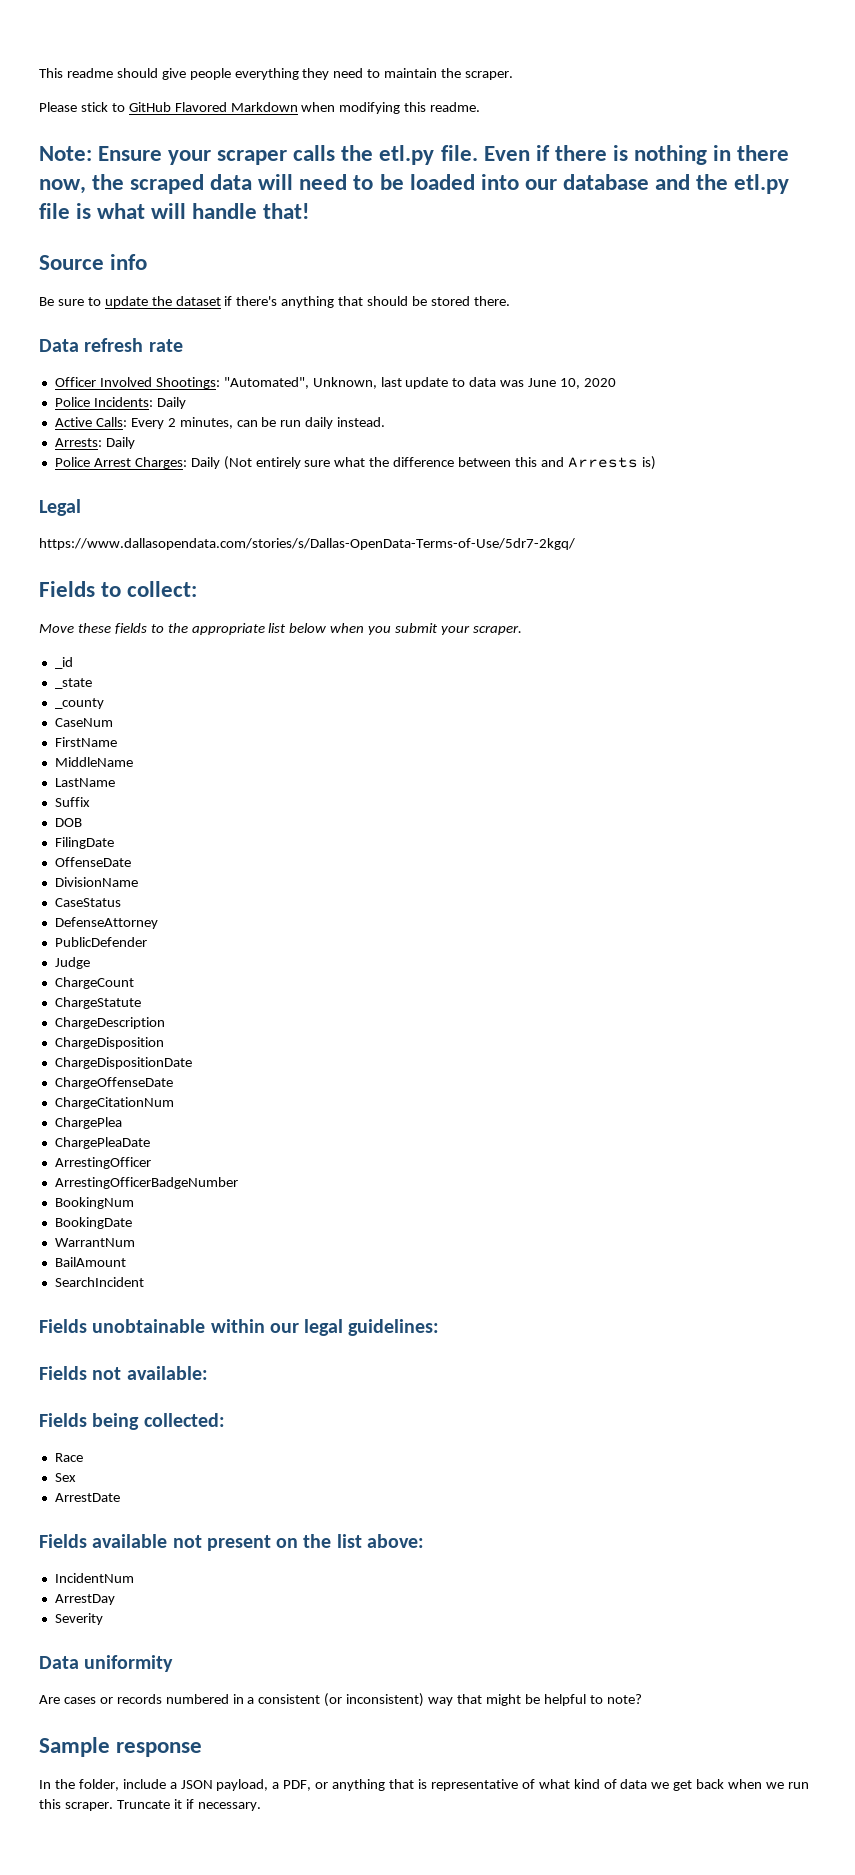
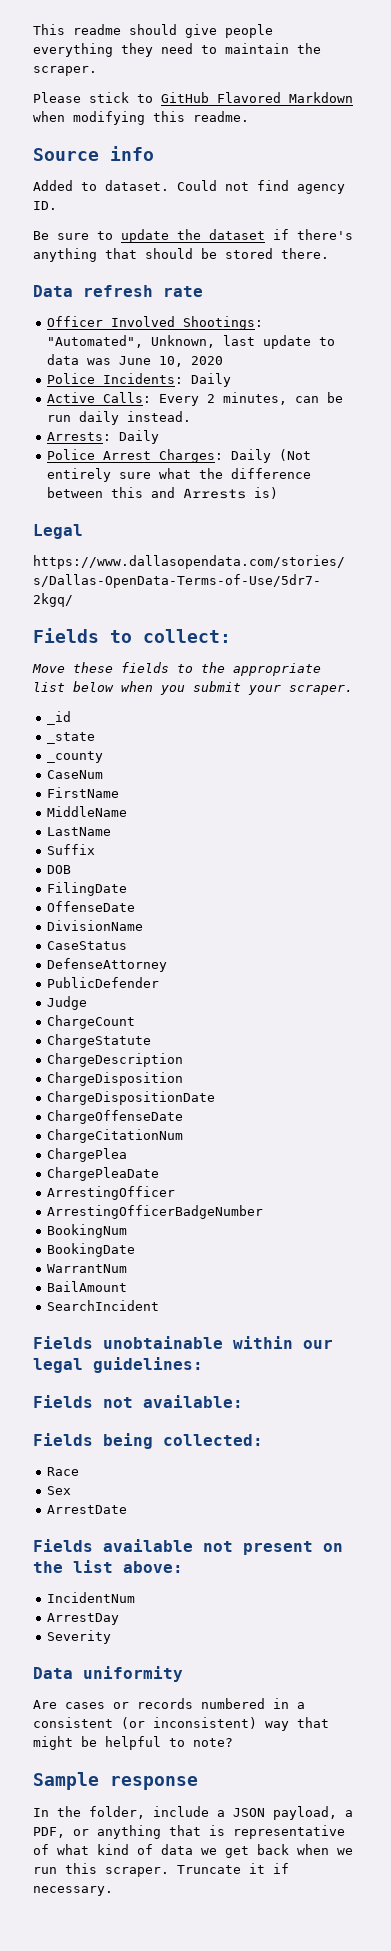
[39,145,790,165] [39,174,790,194] [39,203,310,219] [39,254,148,270] Note: Ensure your scraper calls the etl.py file. Even if there is nothing in there now, the scraped data will need to be loaded into our database and the etl.py file is what will handle that! // Source info -> [33,146,154,161] [33,180,345,194] [33,201,57,210] Source info // Added to dataset. Could not find agency ID.

